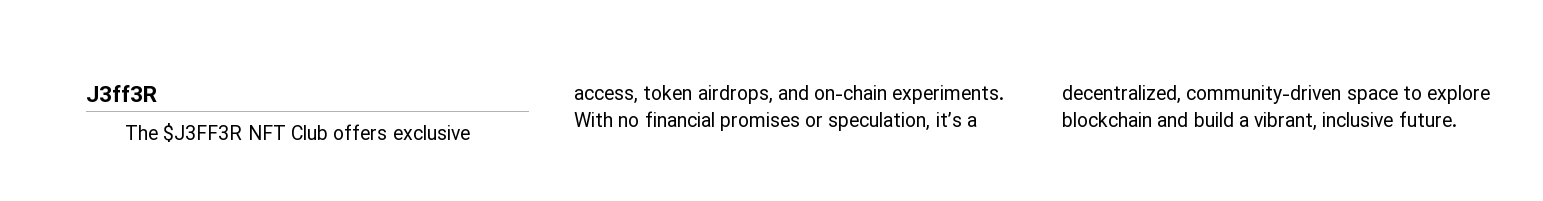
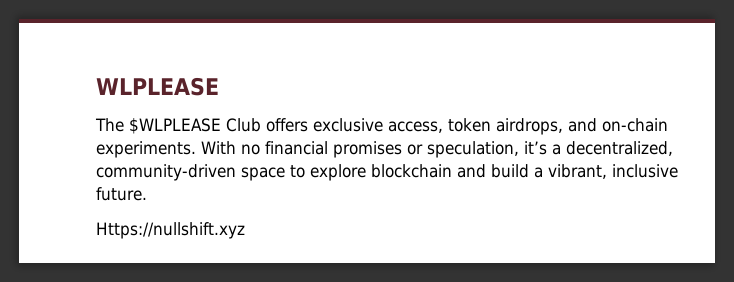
[86,85,157,102] J3ff3R -> [96,77,219,96] WLPLEASE
[163,123,286,142] $J3FF3R NFT -> [129,118,221,134] $WLPLEASE
(1457, 119) none -> [96,222,245,239] // Https://nullshift.xyz

